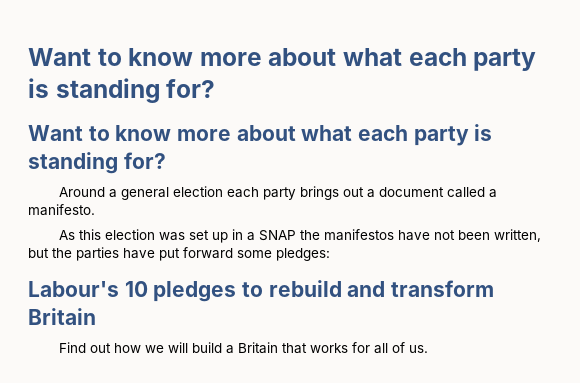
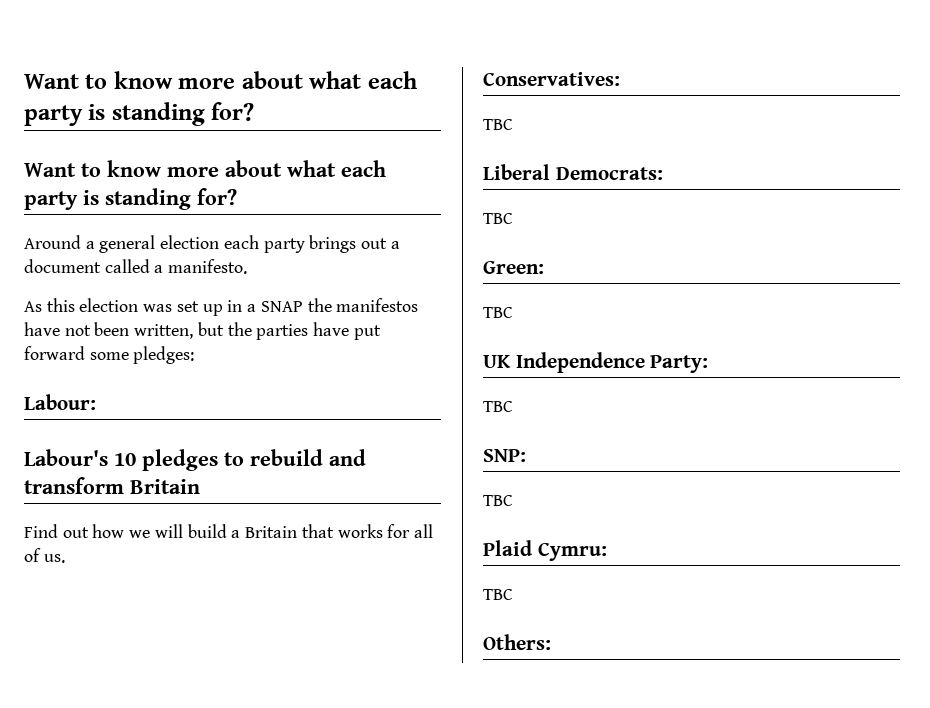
(330, 254) none -> [24,394,96,410] // Labour:
(428, 349) none -> [483,72,620,86] [483,119,513,130] [483,164,663,180] [483,213,513,224] [483,261,544,274] [483,307,513,318] [483,352,709,373] [483,401,513,412] [483,449,526,462] [483,495,513,506] [483,540,607,561] [483,589,513,600] [483,634,551,650] // Conservatives: // TBC // Liberal Democrats: // TBC // Green: // TBC // UK Independence Party: // TBC // SNP: // TBC // Plaid Cymru: // TBC // Others:

